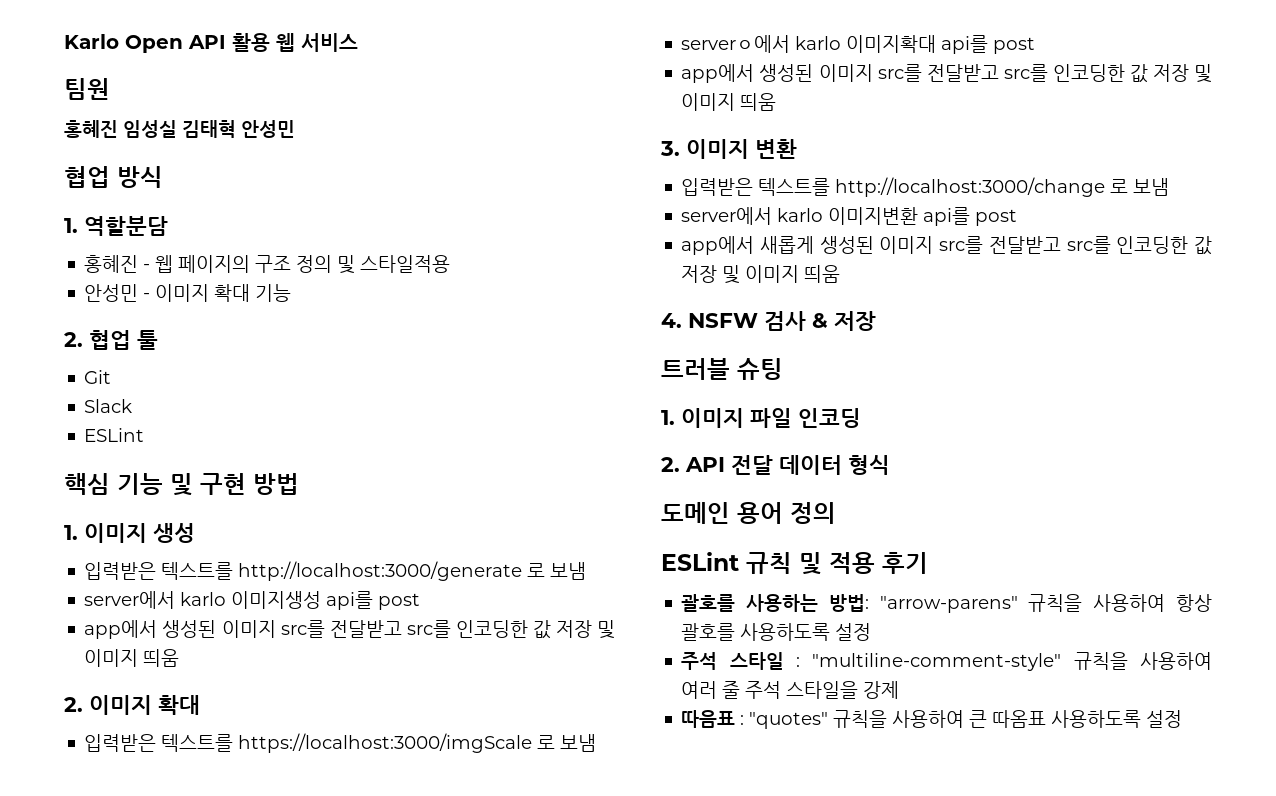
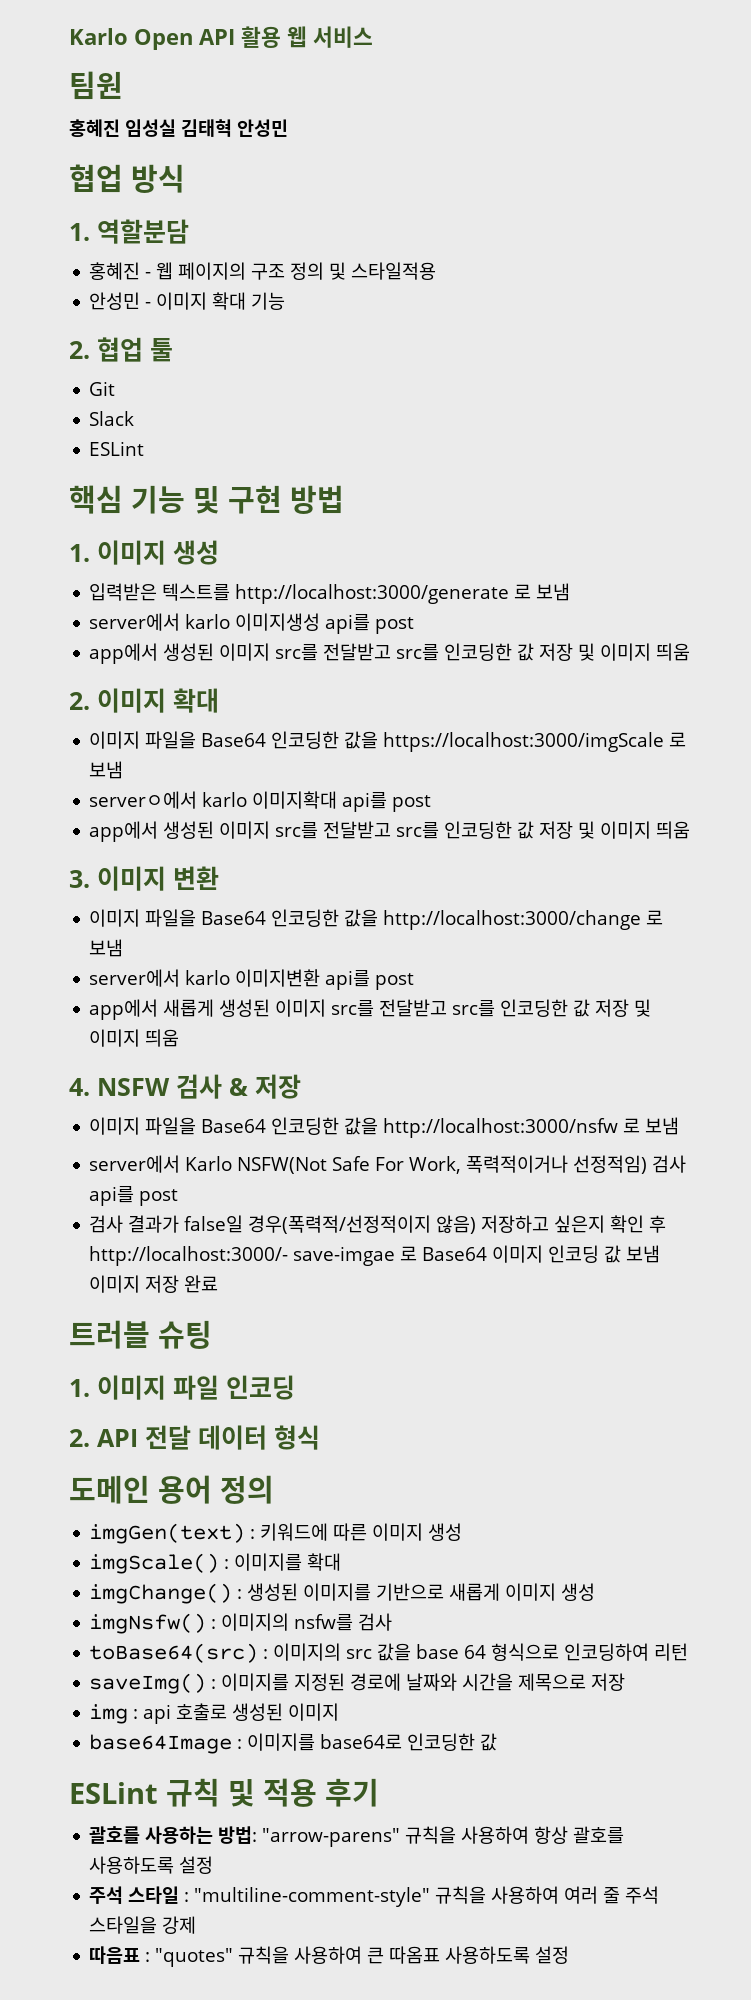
[84,734,234,752] 입력받은 텍스트를 -> [89,731,379,749] 이미지 파일을 Base64 인코딩한 값을
[681,178,831,196] 입력받은 텍스트를 -> [89,909,379,927] 이미지 파일을 Base64 인코딩한 값을
(876, 321) none -> [89,1117,680,1138] [89,1155,687,1174] [89,1186,179,1206] [89,1215,667,1234] [89,1245,661,1266] [89,1275,219,1293] // 이미지 파일을 Base64 인코딩한 값을 http://localhost:3000/nsfw 로 보냄 // server에서 Karlo NSFW(Not Safe For Work, 폭력적이거나 선정적임) 검사 api를 post // 검사 결과가 false일 경우(폭력적/선정적이지 않음) 저장하고 싶은지 확인 후 http://localhost:3000/- save-imgae 로 Base64 이미지 인코딩 값 보냄 이미지 저장 완료
(836, 513) none -> [89,1523,463,1544] [89,1553,342,1574] [89,1583,596,1604] [89,1613,393,1634] [89,1643,689,1663] [89,1673,626,1694] [89,1703,340,1724] [89,1733,498,1754] // imgGen(text) : 키워드에 따른 이미지 생성 // imgScale() : 이미지를 확대 // imgChange() : 생성된 이미지를 기반으로 새롭게 이미지 생성 // imgNsfw() : 이미지의 nsfw를 검사 // toBase64(src) : 이미지의 src 값을 base 64 형식으로 인코딩하여 리턴 // saveImg() : 이미지를 지정된 경로에 날짜와 시간을 제목으로 저장 // img : api 호출로 생성된 이미지 // base64Image : 이미지를 base64로 인코딩한 값

